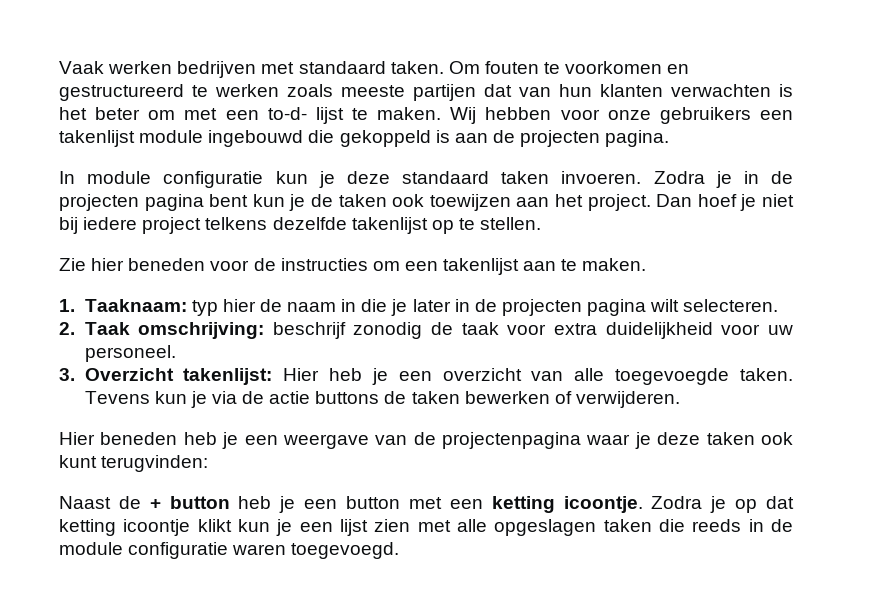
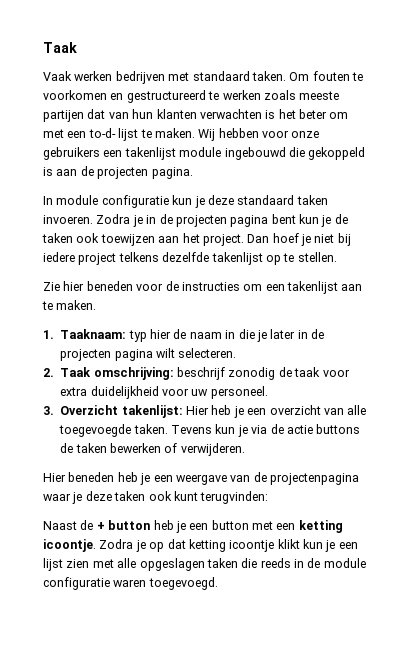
(59, 67) none -> [43,42,77,53] Taak //

